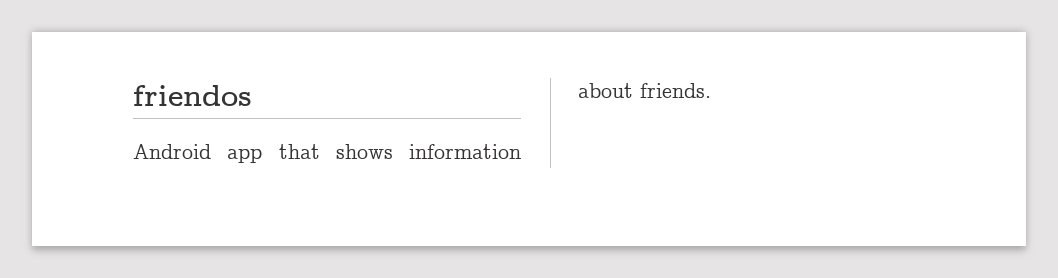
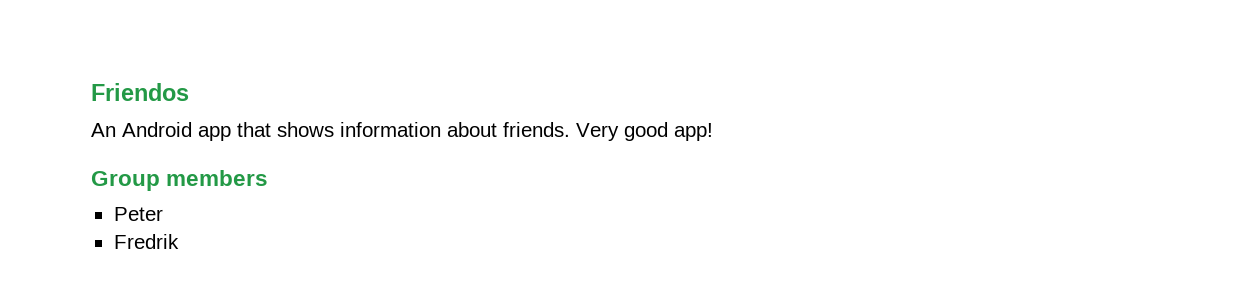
[133,85,252,106] friendos // -> [91,83,189,101] [91,123,116,137] Friendos // An
(711, 90) none -> [576,122,713,141] [91,170,269,191] [113,207,163,221] [113,234,179,249] Very good app! // Group members // Peter // Fredrik

